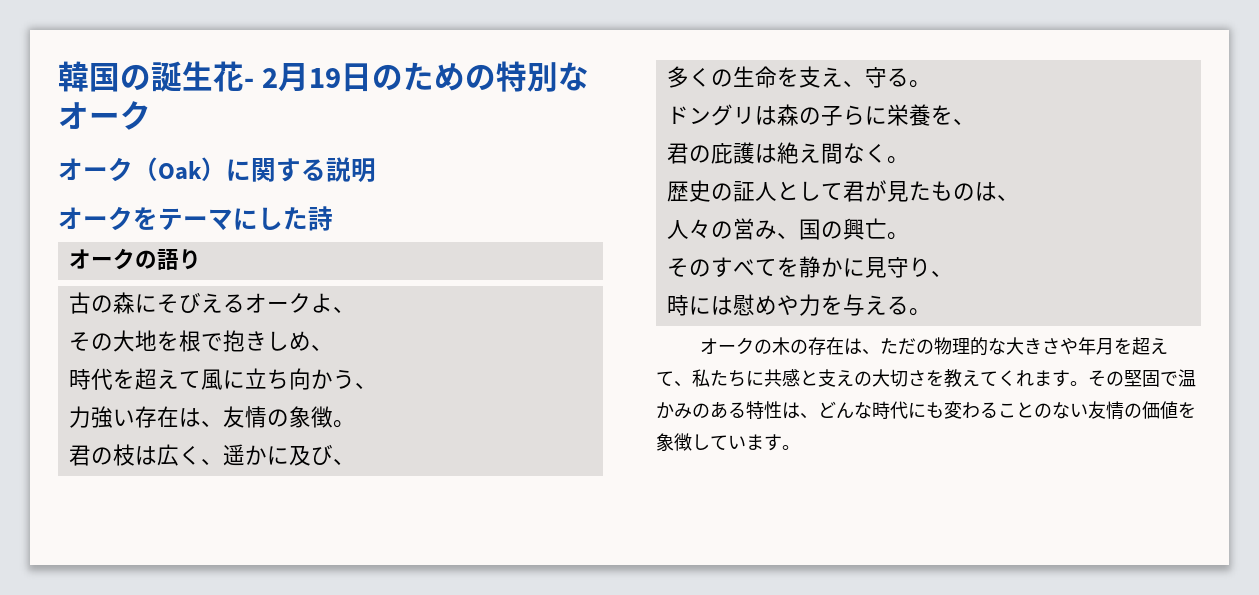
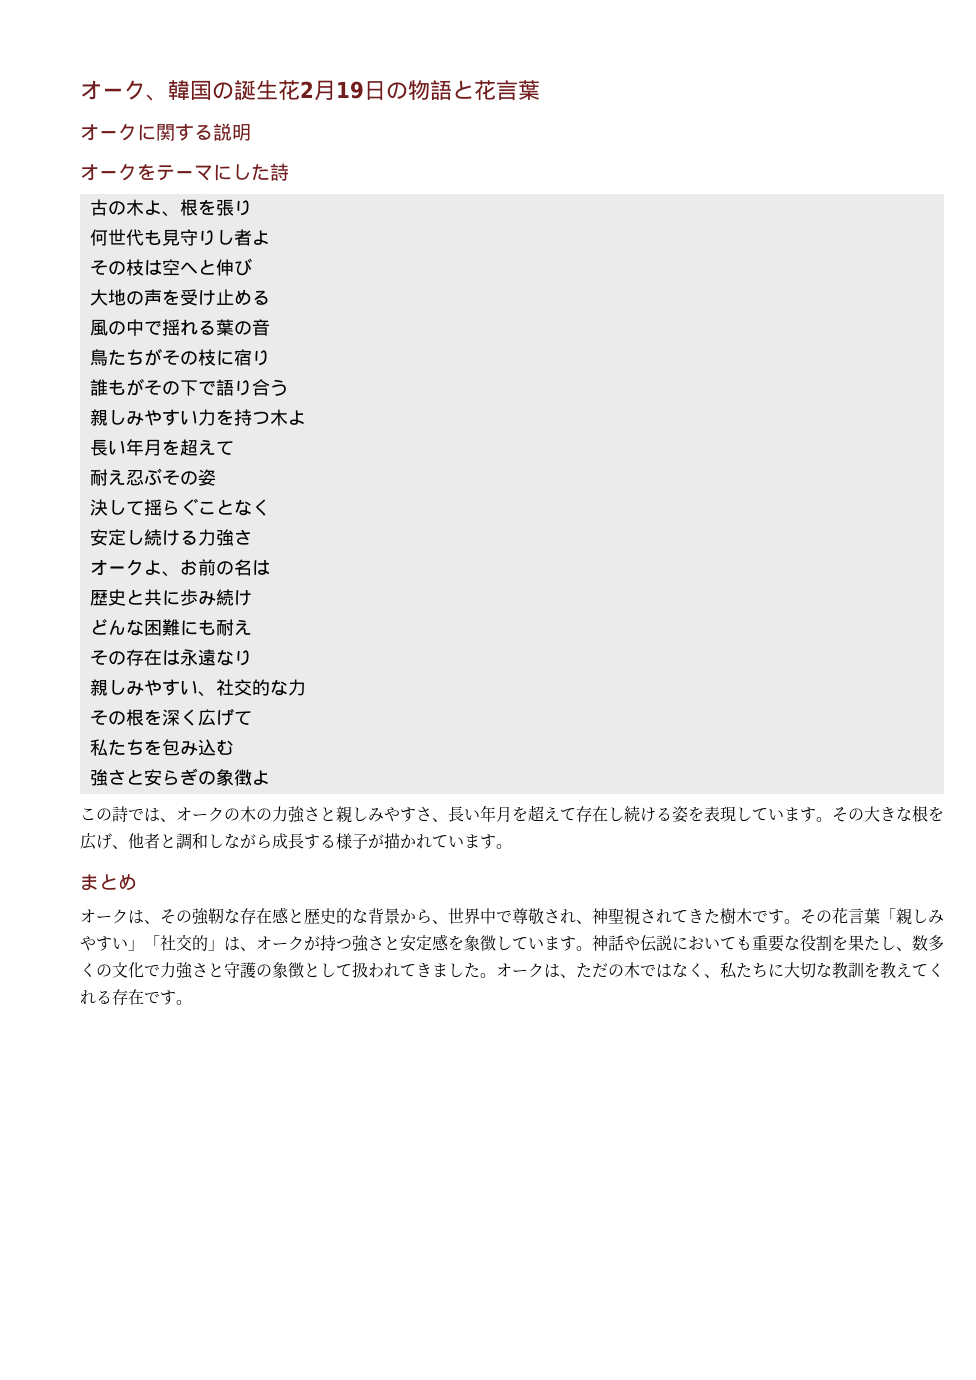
(58, 76) none -> [80,80,168,101] オーク、
[244,78,254,88] - -> (300, 90) none
[403,61,590,92] [58,101,151,130] [58,157,226,182] ための特別なオーク // オーク（Oak） -> [408,80,540,101] [80,123,137,141] 物語と花言葉 // オーク
[68,248,201,270] [68,292,355,314] [68,330,333,352] [68,368,377,390] [68,406,355,428] [68,444,355,466] [666,66,931,88] [666,104,975,126] [666,142,909,164] [666,180,1019,202] [666,218,909,240] [666,256,953,278] [666,294,931,316] [700,337,1169,356] [656,369,1196,388] [656,401,1178,420] オークの語り // 古の森にそびえるオークよ、 // その大地を根で抱きしめ、 // 時代を超えて風に立ち向かう、 // 力強い存在は、友情の象徴。 // 君の枝は広く、遥かに及び、 // 多くの生命を支え、守る。 // ドングリは森の子らに栄養を、 // 君の庇護は絶え間なく。 // 歴史の証人として君が見たものは、 // 人々の営み、国の興亡。 // そのすべてを静かに見守り、 // 時には慰めや力を与える。 // オークの木の存在は、ただの物理的な大きさや年月を超えて、私たちに共感と支えの大切さを教えてくれます。その堅固で温かみのある特性は、どんな時代にも変わることのない友情の価値 -> [89,199,252,217] [89,229,270,246] [89,258,252,276] [89,289,270,306] [89,319,270,336] [89,348,270,366] [89,378,288,396] [89,409,306,426] [89,439,234,456] [89,468,216,486] [89,498,270,516] [89,529,252,546] [89,559,270,577] [89,589,252,606] [89,619,252,636] [89,649,252,666] [89,679,306,697] [89,708,252,726] [89,739,234,756] [89,768,270,786] [80,805,944,823] [80,833,512,850] [80,874,137,891] [80,907,944,925] [80,934,449,952] 古の木よ、根を張り // 何世代も見守りし者よ // その枝は空へと伸び // 大地の声を受け止める // 風の中で揺れる葉の音 // 鳥たちがその枝に宿り // 誰もがその下で語り合う // 親しみやすい力を持つ木よ // 長い年月を超えて // 耐え忍ぶその姿 // 決して揺らぐことなく // 安定し続ける力強さ // オークよ、お前の名は // 歴史と共に歩み続け // どんな困難にも耐え // その存在は永遠なり // 親しみやすい、社交的な力 // その根を深く広げて // 私たちを包み込む // 強さと安らぎの象徴よ // この詩では、オークの木の力強さと親しみやすさ、長い年月を超えて存在し続ける姿を表現しています。その大きな根を広げ、他者と調和しながら成長する様子が描かれています。 // まとめ // オークは、その強靭な存在感と歴史的な背景から、世界中で尊敬され、神聖視されてきた樹木です。その花言葉「親しみやすい」「社交的」は、オークが持つ強さと安定感
(800, 447) none -> [592,935,944,952] [80,962,944,979] [80,989,192,1005] 神話や伝説においても重要な役割を果たし、数多くの文化で力強さと守護の象徴として扱われてきました。オークは、ただの木ではなく、私たちに大切な教訓を教えてくれる存在です。

